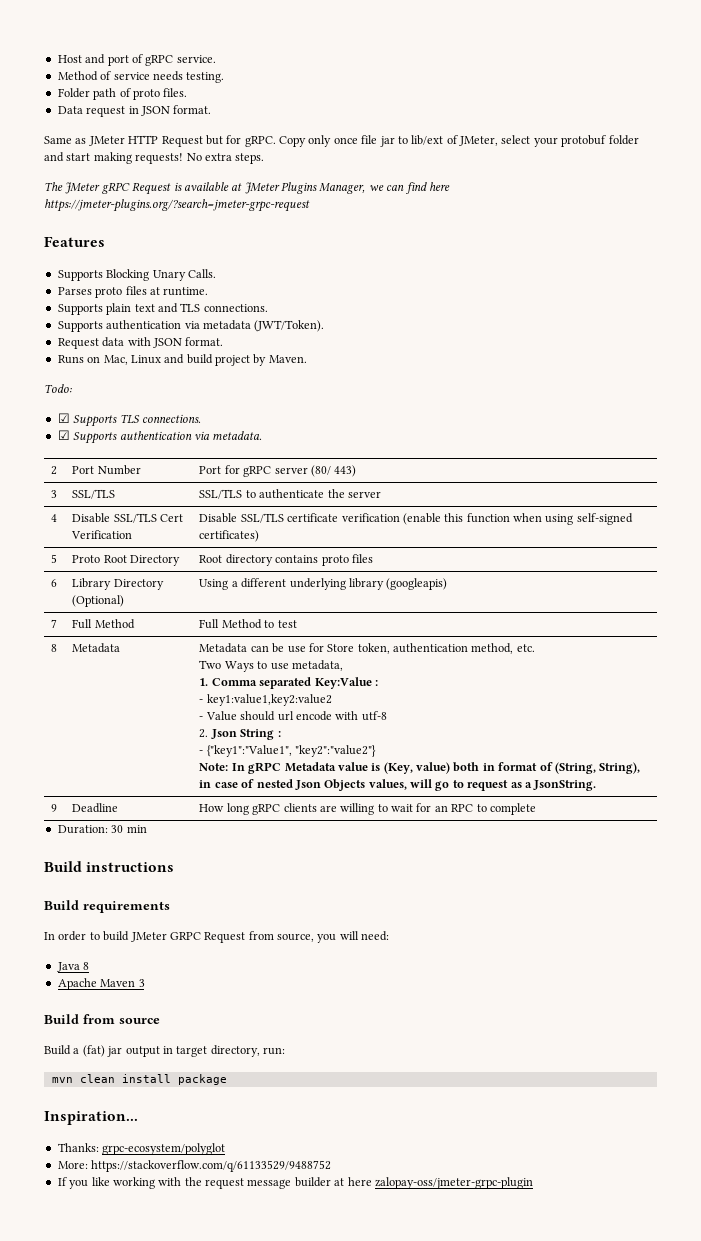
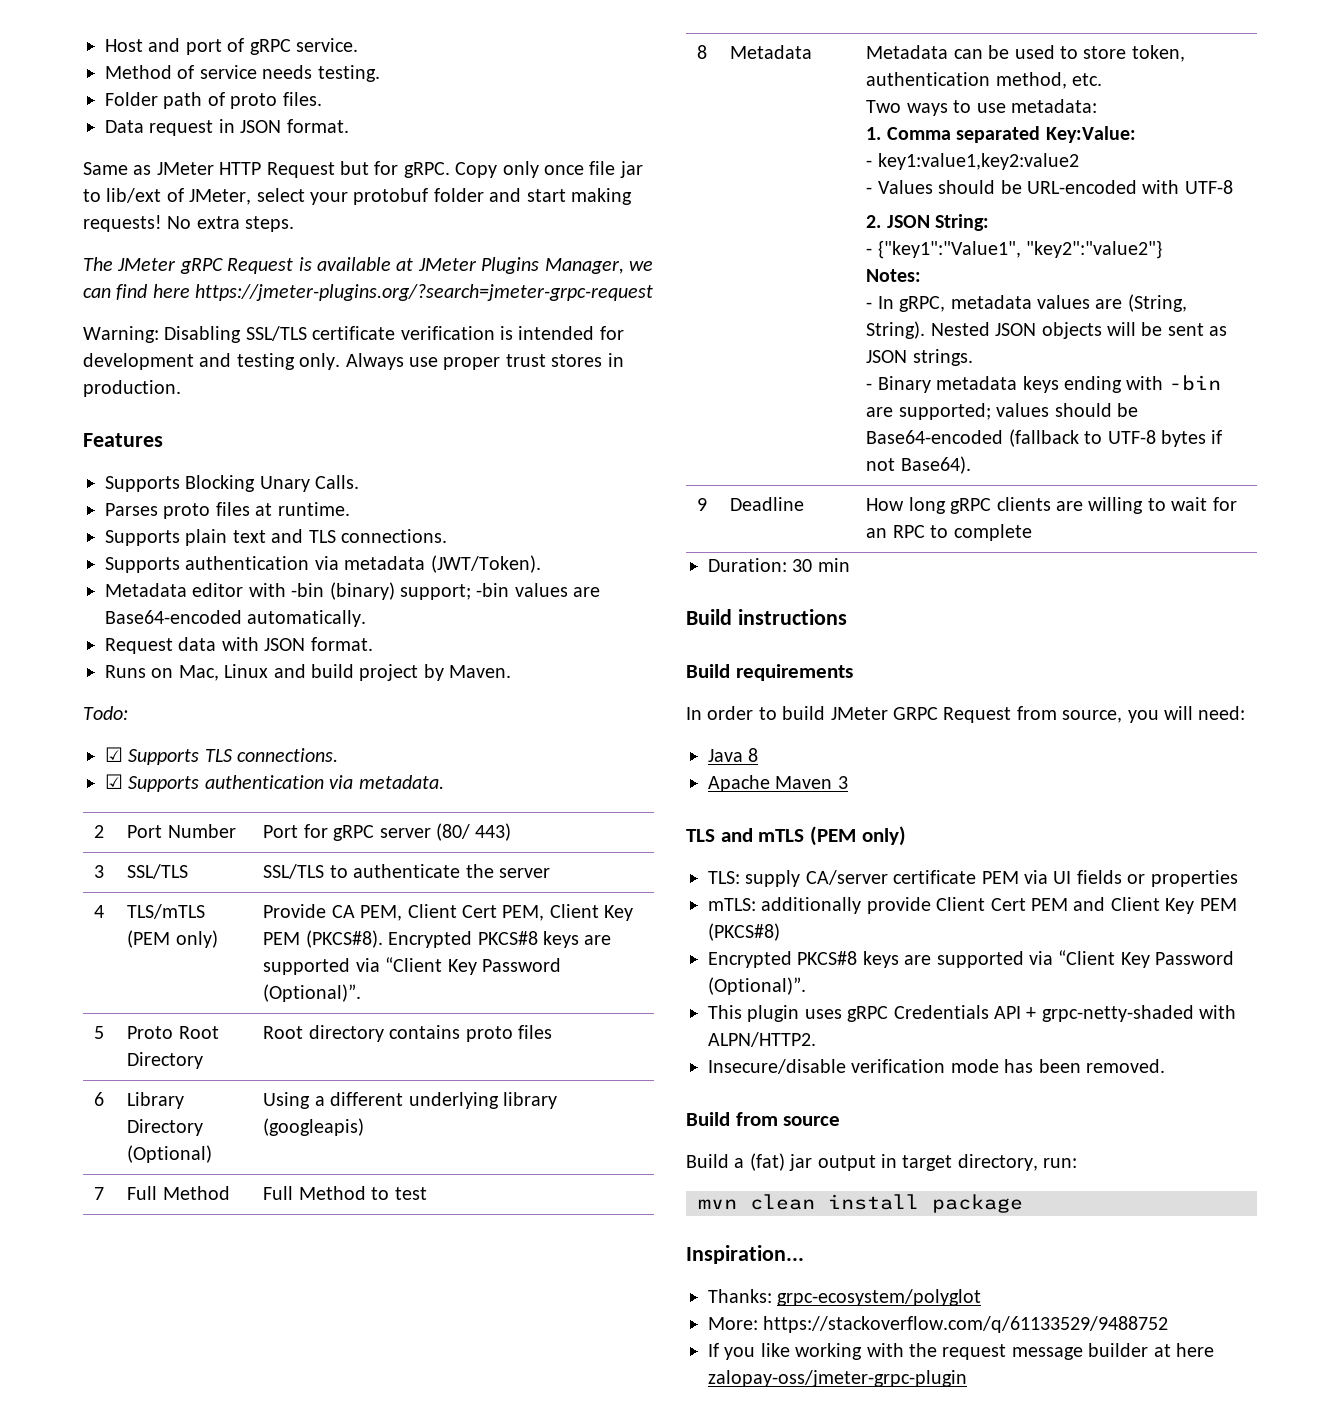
(310, 205) none -> [83,326,624,343] [83,353,624,370] [83,380,181,397] // Warning: Disabling SSL/TLS certificate verification is intended for development and testing only. Always use proper trust stores in production.
(325, 326) none -> [105,582,601,600] [105,610,367,627] // Metadata editor with -bin (binary) support; -bin values are Base64-encoded automatically.
[72,513,184,523] [71,530,133,539] [199,513,633,525] [199,530,260,542] Disable SSL/TLS Cert Verification | Disable SSL/TLS certificate verification (enable this function when using self-signed certificates) -> [127,904,206,919] [127,930,218,948] [263,904,634,921] [263,930,612,948] [263,957,562,975] [263,984,362,1002] TLS/mTLS (PEM only) | Provide CA PEM, Client Cert PEM, Client Key PEM (PKCS#8). Encrypted PKCS#8 keys are supported via “Client Key Password (Optional)”.
[287,643,355,653] use for Store -> [1014,45,1127,59] used to store
[224,661,254,672] Ways -> [906,103,948,116] ways
[291,660,343,671] metadata, -> [1011,99,1098,113] metadata:
[314,677,378,689] Key:Value : -> [1045,126,1136,143] Key:Value:
[205,711,387,721] [199,729,281,740] [199,745,377,757] [199,762,641,774] [199,779,597,791] Value should url encode with utf-8 // 2. Json String : // - {"key1":"Value1", "key2":"value2"} // Note: In gRPC Metadata value is (Key, value) both in format of (String, String), in case of nested Json Objects values, will go to request as a JsonString. -> [877,180,1233,194] [866,214,990,231] [866,240,1163,259] [866,269,922,282] [866,294,1187,312] [866,321,1228,339] [866,349,973,366] [866,375,1221,393] [866,403,1139,420] [866,429,1223,447] [866,456,971,474] Values should be URL-encoded with UTF-8 // 2. JSON String: // - {"key1":"Value1", "key2":"value2"} // Notes: // - In gRPC, metadata values are (String, String). Nested JSON objects will be sent as JSON strings. // - Binary metadata keys ending with -bin are supported; values should be Base64-encoded (fallback to UTF-8 bytes if not Base64).
(145, 983) none -> [686,826,906,846] [708,870,1238,887] [708,897,1237,914] [708,923,780,941] [708,950,1235,968] [708,977,806,995] [708,1005,1237,1022] [708,1032,816,1047] [708,1059,1165,1074] // TLS and mTLS (PEM only) // TLS: supply CA/server certificate PEM via UI fields or properties // mTLS: additionally provide Client Cert PEM and Client Key PEM (PKCS#8) // Encrypted PKCS#8 keys are supported via “Client Key Password (Optional)”. // This plugin uses gRPC Credentials API + grpc-netty-shaded with ALPN/HTTP2. // Insecure/disable verification mode has been removed.

